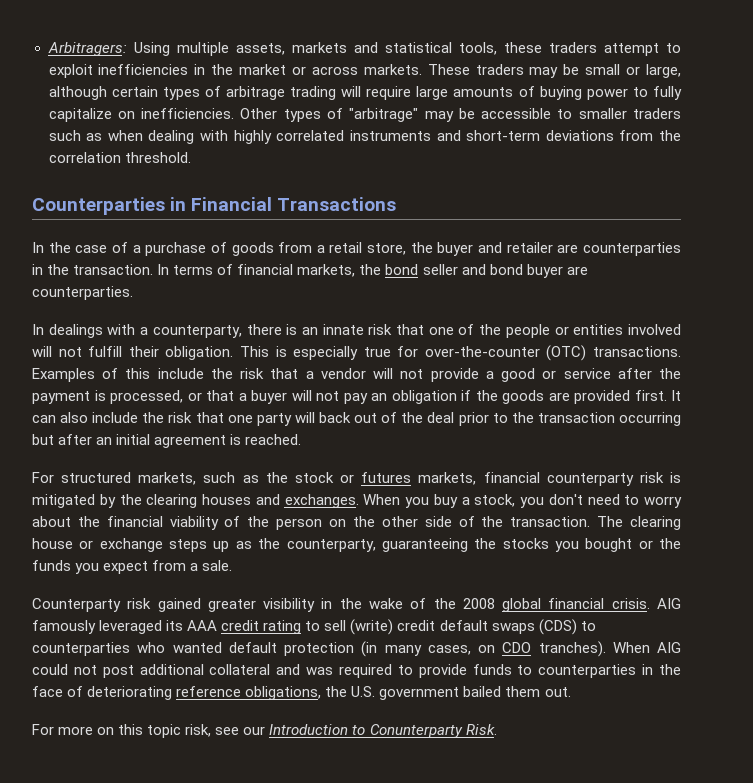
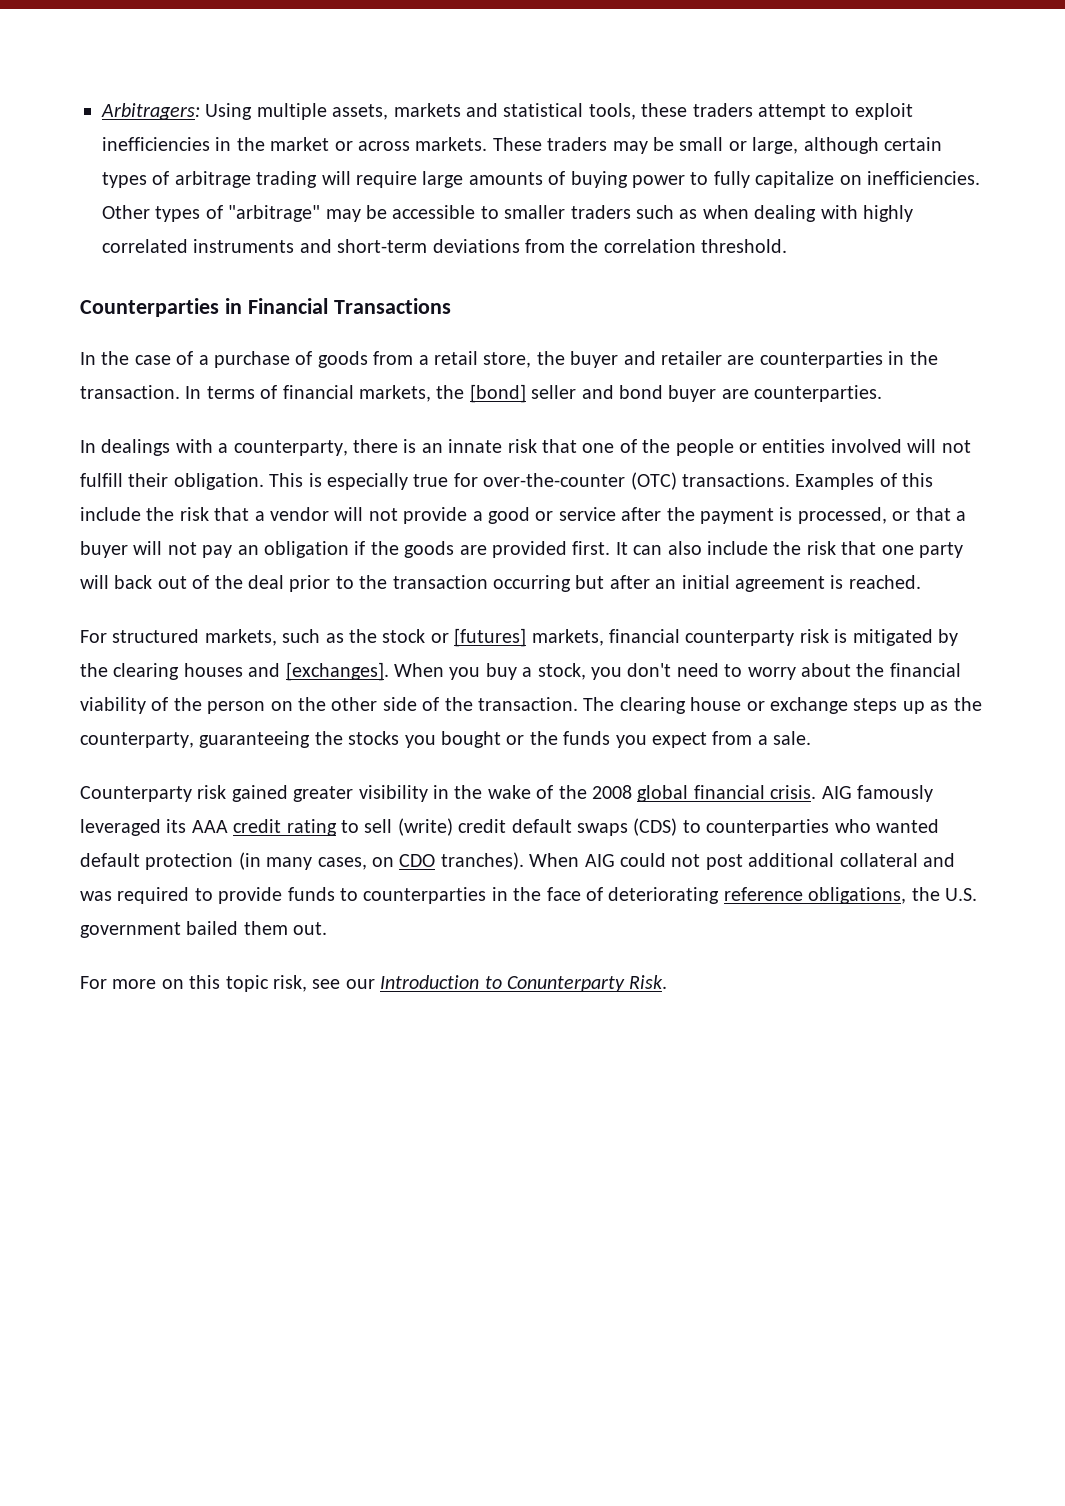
[385,264,419,275] bond -> [469,384,526,403] [bond]
[361,472,412,483] futures -> [454,628,527,647] [futures]
[284,494,359,508] exchanges. -> [285,662,389,681] [exchanges].

